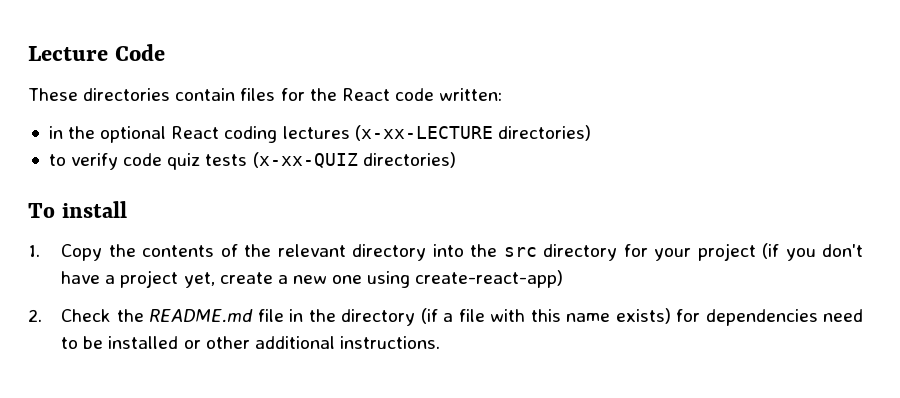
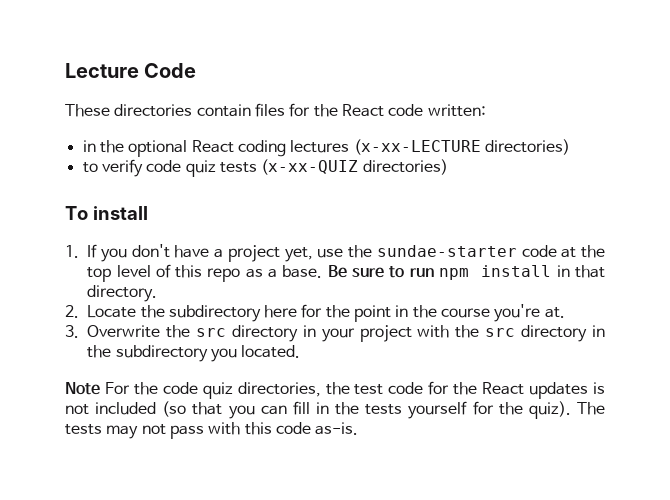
[61,243,780,261] Copy the contents of the relevant directory into the src directory for your project (if -> [87,244,98,258] If
[219,270,564,288] [28,308,863,326] [61,336,440,349] create a new one using create-react-app) // 2. Check the README.md file in the directory (if a file with this name exists) for dependencies need to be installed or other additional instructions. -> [317,245,605,258] [87,264,606,282] [87,285,158,302] [65,304,565,322] [65,325,606,342] [87,345,301,362] [65,381,605,399] [65,401,606,419] [65,422,359,439] use the sundae-starter code at the top level of this repo as a base. Be sure to run npm install in that directory. // 2. Locate the subdirectory here for the point in the course you're at. // 3. Overwrite the src directory in your project with the src directory in the subdirectory you located. // Note For the code quiz directories, the test code for the React updates is not included (so that you can fill in the tests yourself for the quiz). The tests may not pass with this code as-is.

